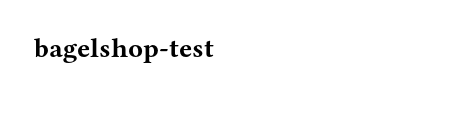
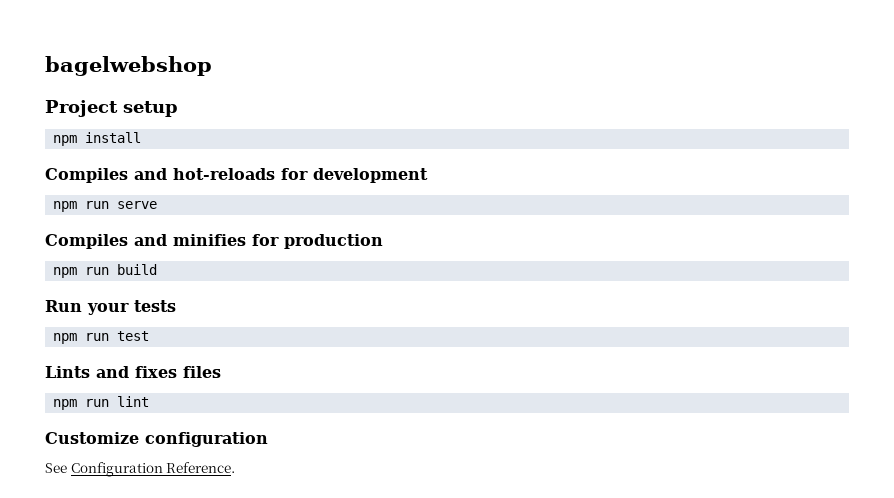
[34,38,214,63] bagelshop-test -> [45,56,212,76] [45,100,178,117] [53,132,142,146] [45,168,428,183] [53,201,158,212] [45,234,383,249] [53,264,158,278] [45,300,176,315] [53,331,150,344] [45,366,221,378] [53,396,150,410] [45,432,268,447] [45,462,236,477] bagelwebshop // Project setup // npm install // Compiles and hot-reloads for development // npm run serve // Compiles and minifies for production // npm run build // Run your tests // npm run test // Lints and fixes files // npm run lint // Customize configuration // See Configuration Reference.

